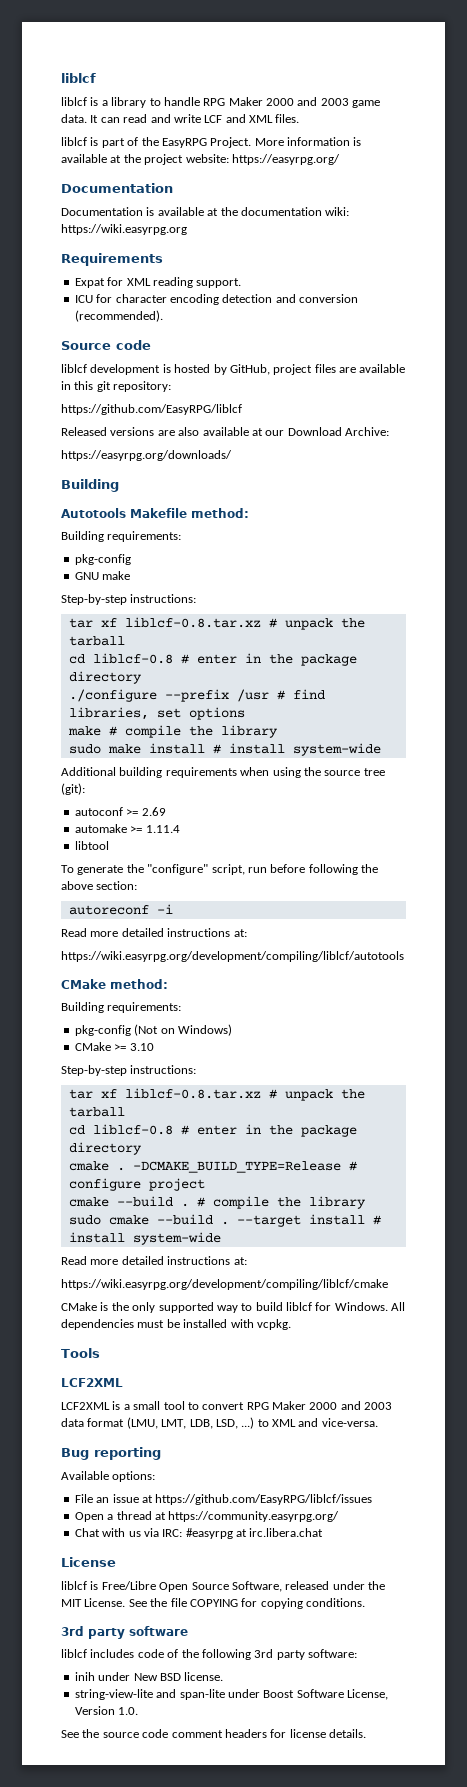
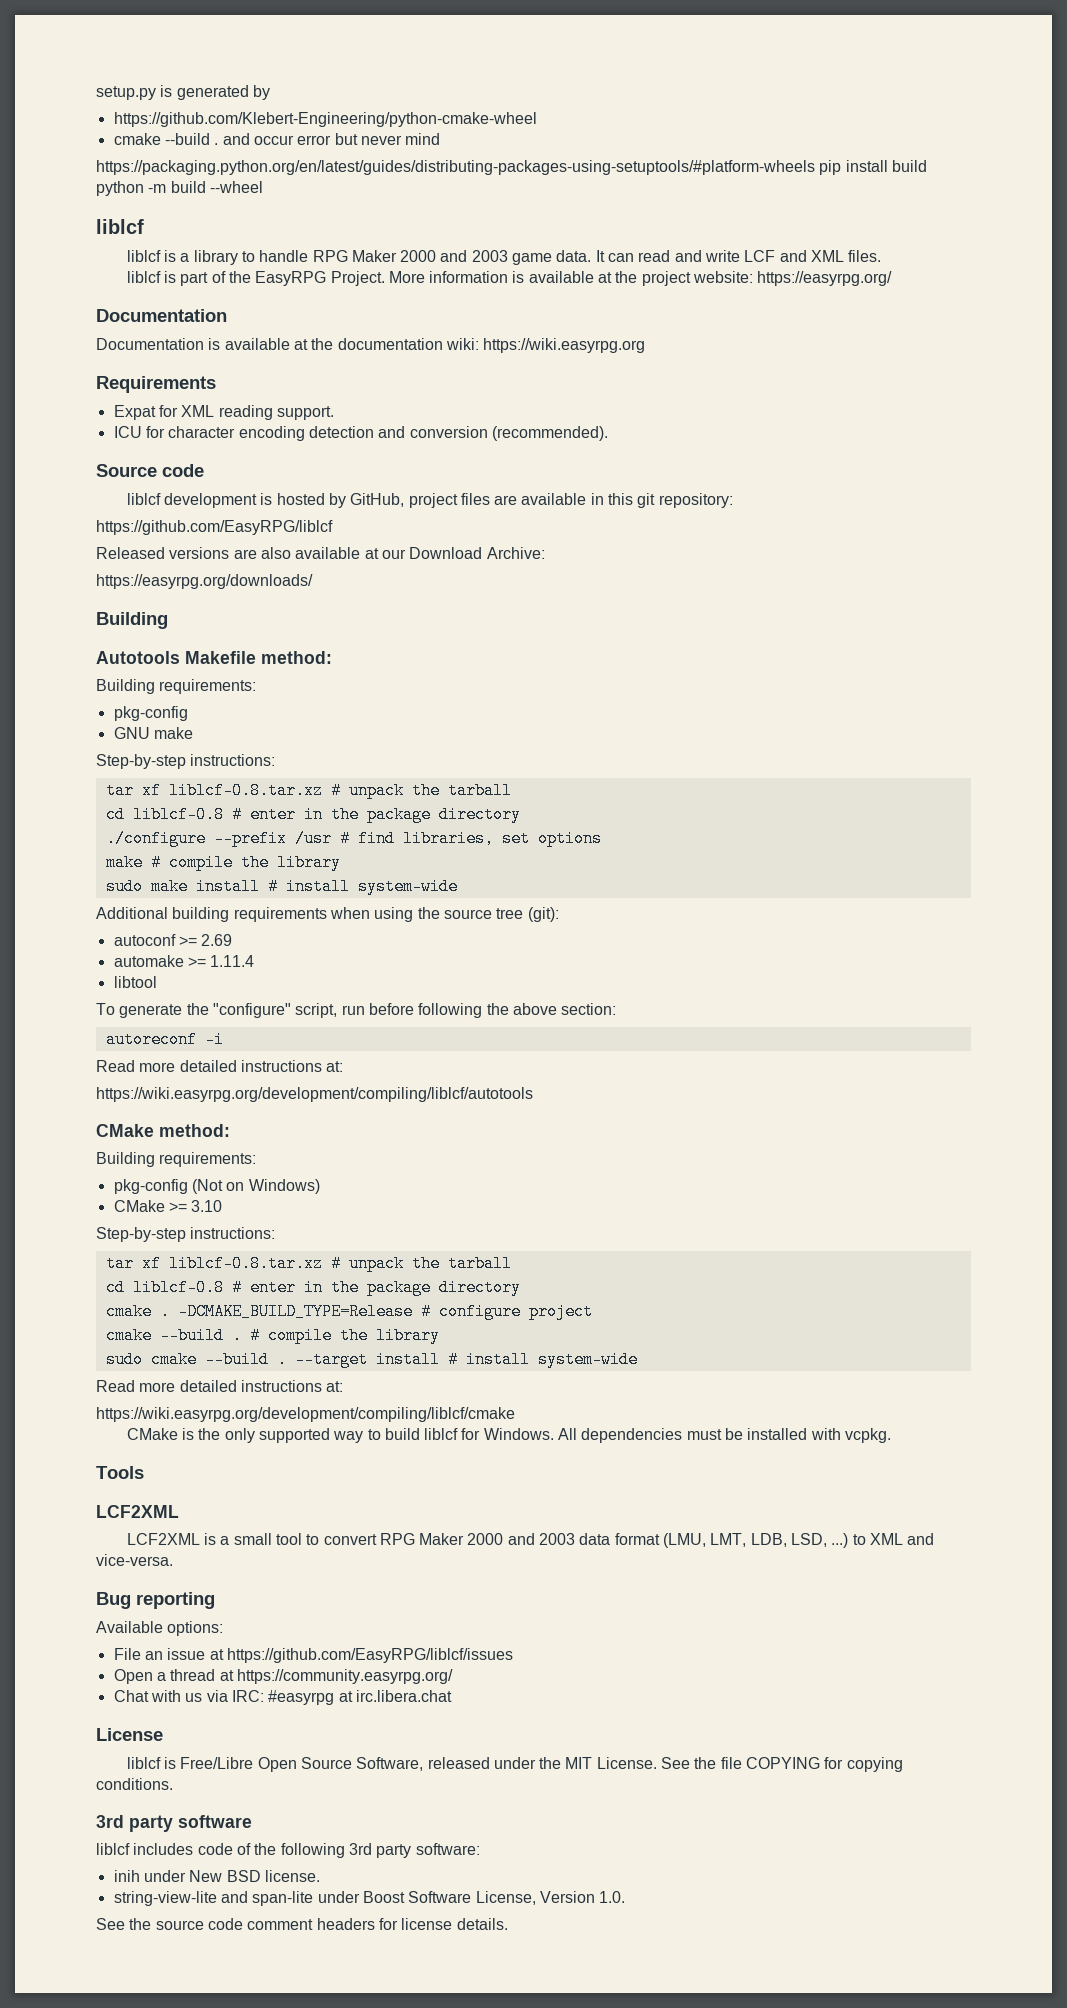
(61, 78) none -> [96,85,270,100] [113,112,537,127] [113,133,441,145] [96,160,927,175] [96,181,263,196] setup.py is generated by // https://github.com/Klebert-Engineering/python-cmake-wheel // cmake --build . and occur error but never mind // https://packaging.python.org/en/latest/guides/distributing-packages-using-setuptools/#platform-wheels pip install build python -m build --wheel //

